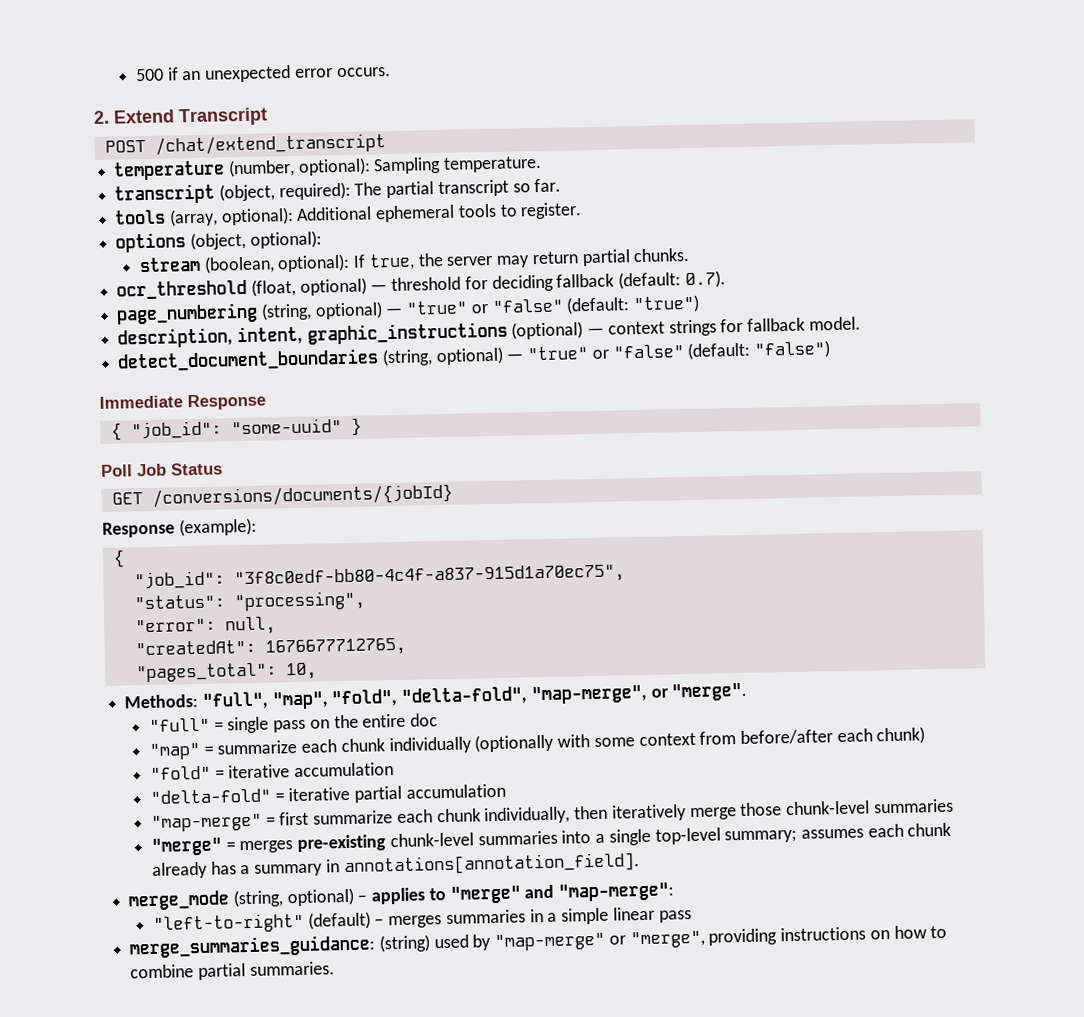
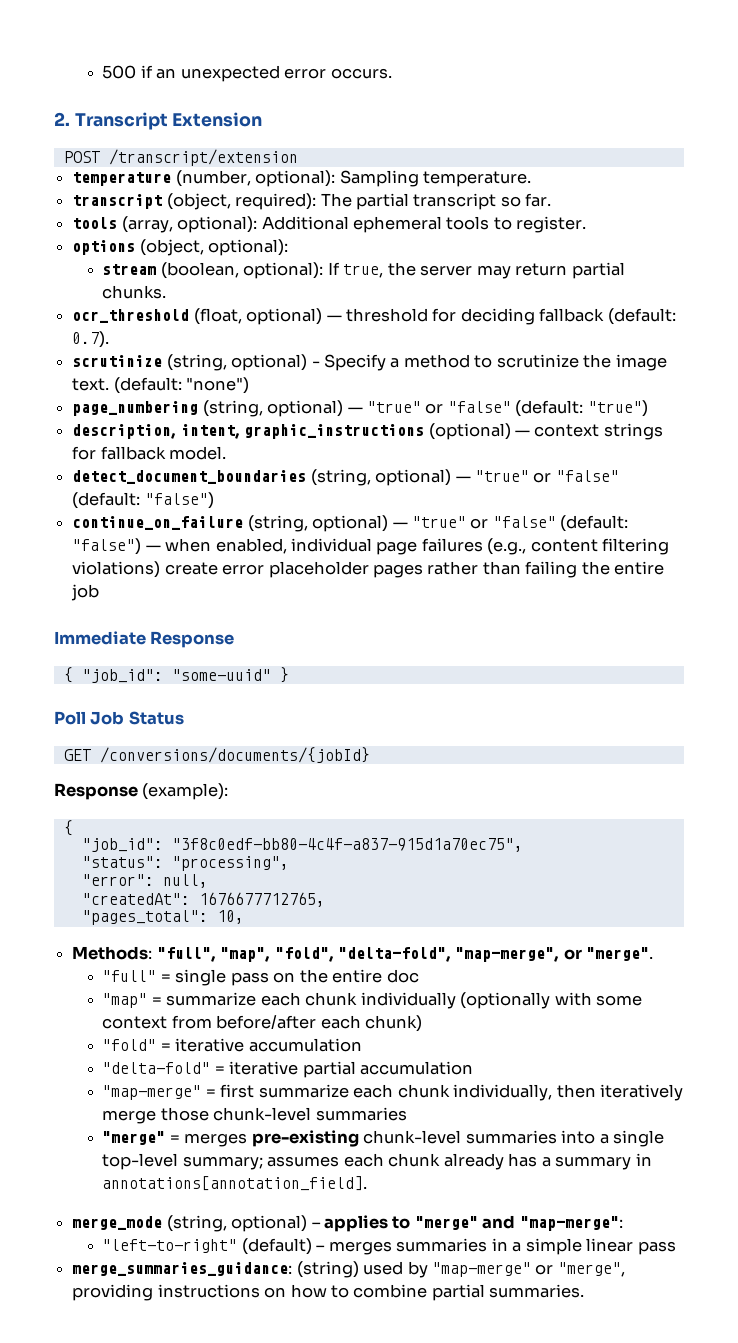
[113,109,175,124] Extend -> (70, 119) none
(268, 117) none -> [172,112,263,127] Extension
[154,133,386,156] /chat/extend_transcript -> [108,149,298,166] /transcript/extension
(726, 279) none -> [72,354,667,371] [72,377,250,394] // scrutinize (string, optional) - Specify a method to scrutinize the image text. (default: "none")
(831, 349) none -> [72,515,629,532] [72,538,670,555] [72,561,665,578] [71,584,100,601] // continue_on_failure (string, optional) — "true" or "false" (default: "false") — when enabled, individual page failures (e.g., content filtering violations) create error placeholder pages rather than failing the entire job

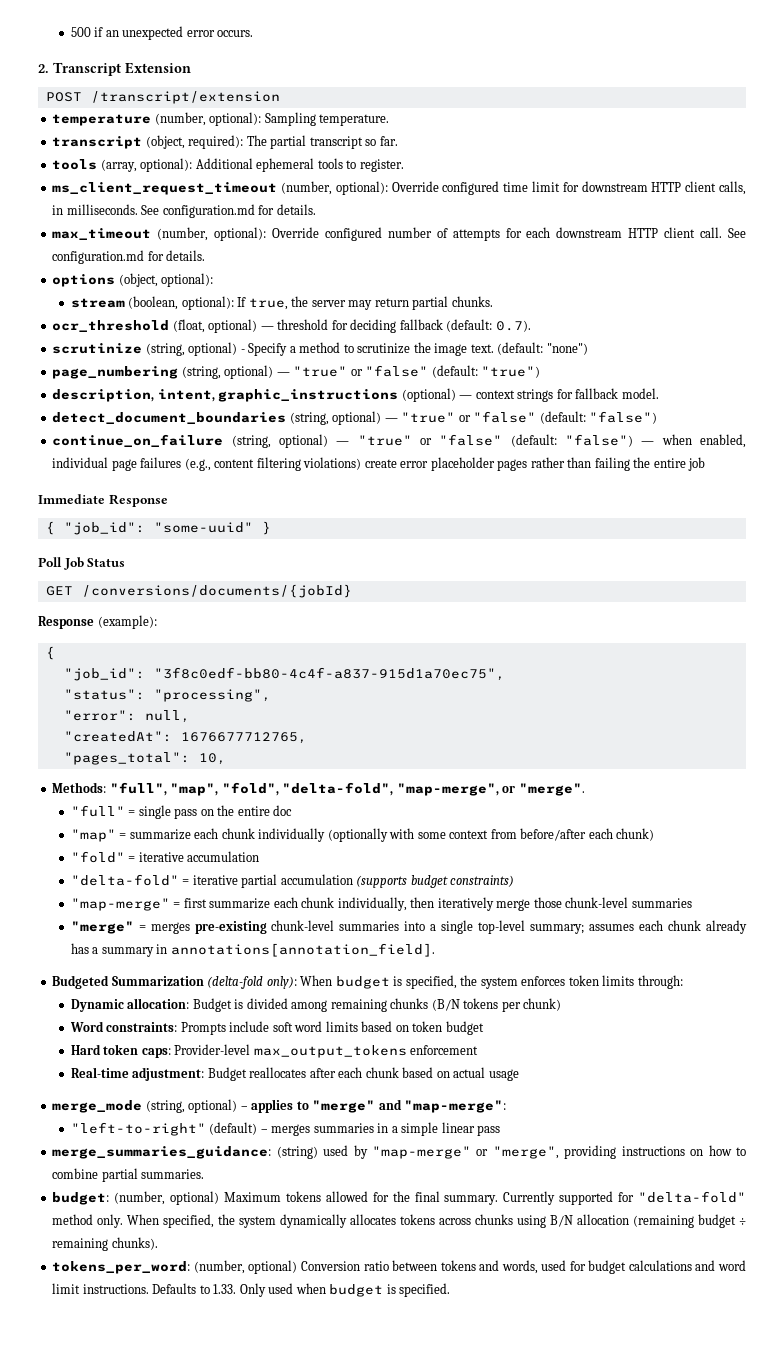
(587, 224) none -> [52,181,746,195] [52,204,316,218] [52,227,746,241] [52,250,206,264] // ms_client_request_timeout (number, optional): Override configured time limit for downstream HTTP client calls, in milliseconds. See configuration.md for details. // max_timeout (number, optional): Override configured number of attempts for each downstream HTTP client call. See configuration.md for details.
(474, 1068) none -> [356,875,515,888] (supports budget constraints)
(368, 1183) none -> [52,975,683,989] [70,998,562,1012] [69,1021,484,1035] [70,1044,479,1058] [70,1067,519,1081] // Budgeted Summarization (delta-fold only): When budget is specified, the system enforces token limits through: // Dynamic allocation: Budget is divided among remaining chunks (B/N tokens per chunk) // Word constraints: Prompts include soft word limits based on token budget // Hard token caps: Provider-level max_output_tokens enforcement // Real-time adjustment: Budget reallocates after each chunk based on actual usage
(585, 1291) none -> [52,1191,746,1205] [52,1214,747,1228] [52,1237,158,1251] [52,1260,746,1274] [52,1283,451,1297] // budget: (number, optional) Maximum tokens allowed for the final summary. Currently supported for "delta-fold" method only. When specified, the system dynamically allocates tokens across chunks using B/N allocation (remaining budget ÷ remaining chunks). // tokens_per_word: (number, optional) Conversion ratio between tokens and words, used for budget calculations and word limit instructions. Defaults to 1.33. Only used when budget is specified.

